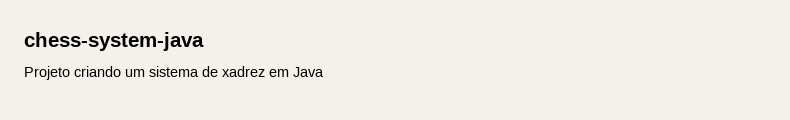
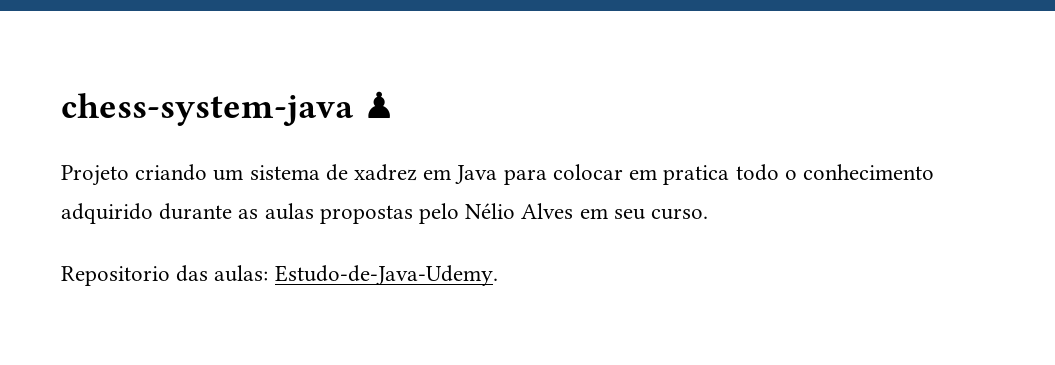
(204, 41) none -> [362,91,395,119] ♟
(324, 72) none -> [503,164,934,185] [61,203,709,224] [61,265,498,286] para colocar em pratica todo o conhecimento adquirido durante as aulas propostas pelo Nélio Alves em seu curso. // Repositorio das aulas: Estudo-de-Java-Udemy.

